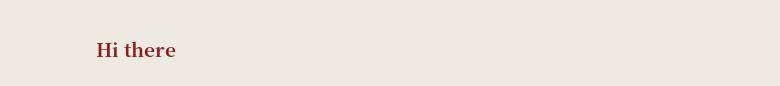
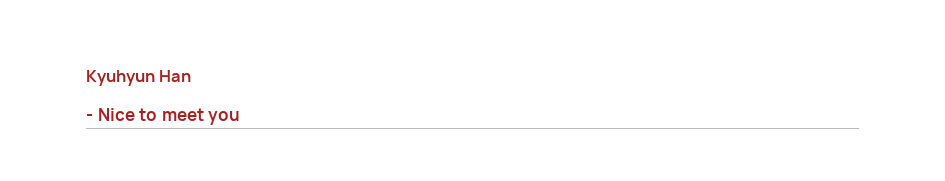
[96,41,177,57] Hi there -> [86,70,192,86] [86,108,241,125] Kyuhyun Han // - Nice to meet you

